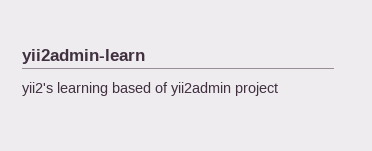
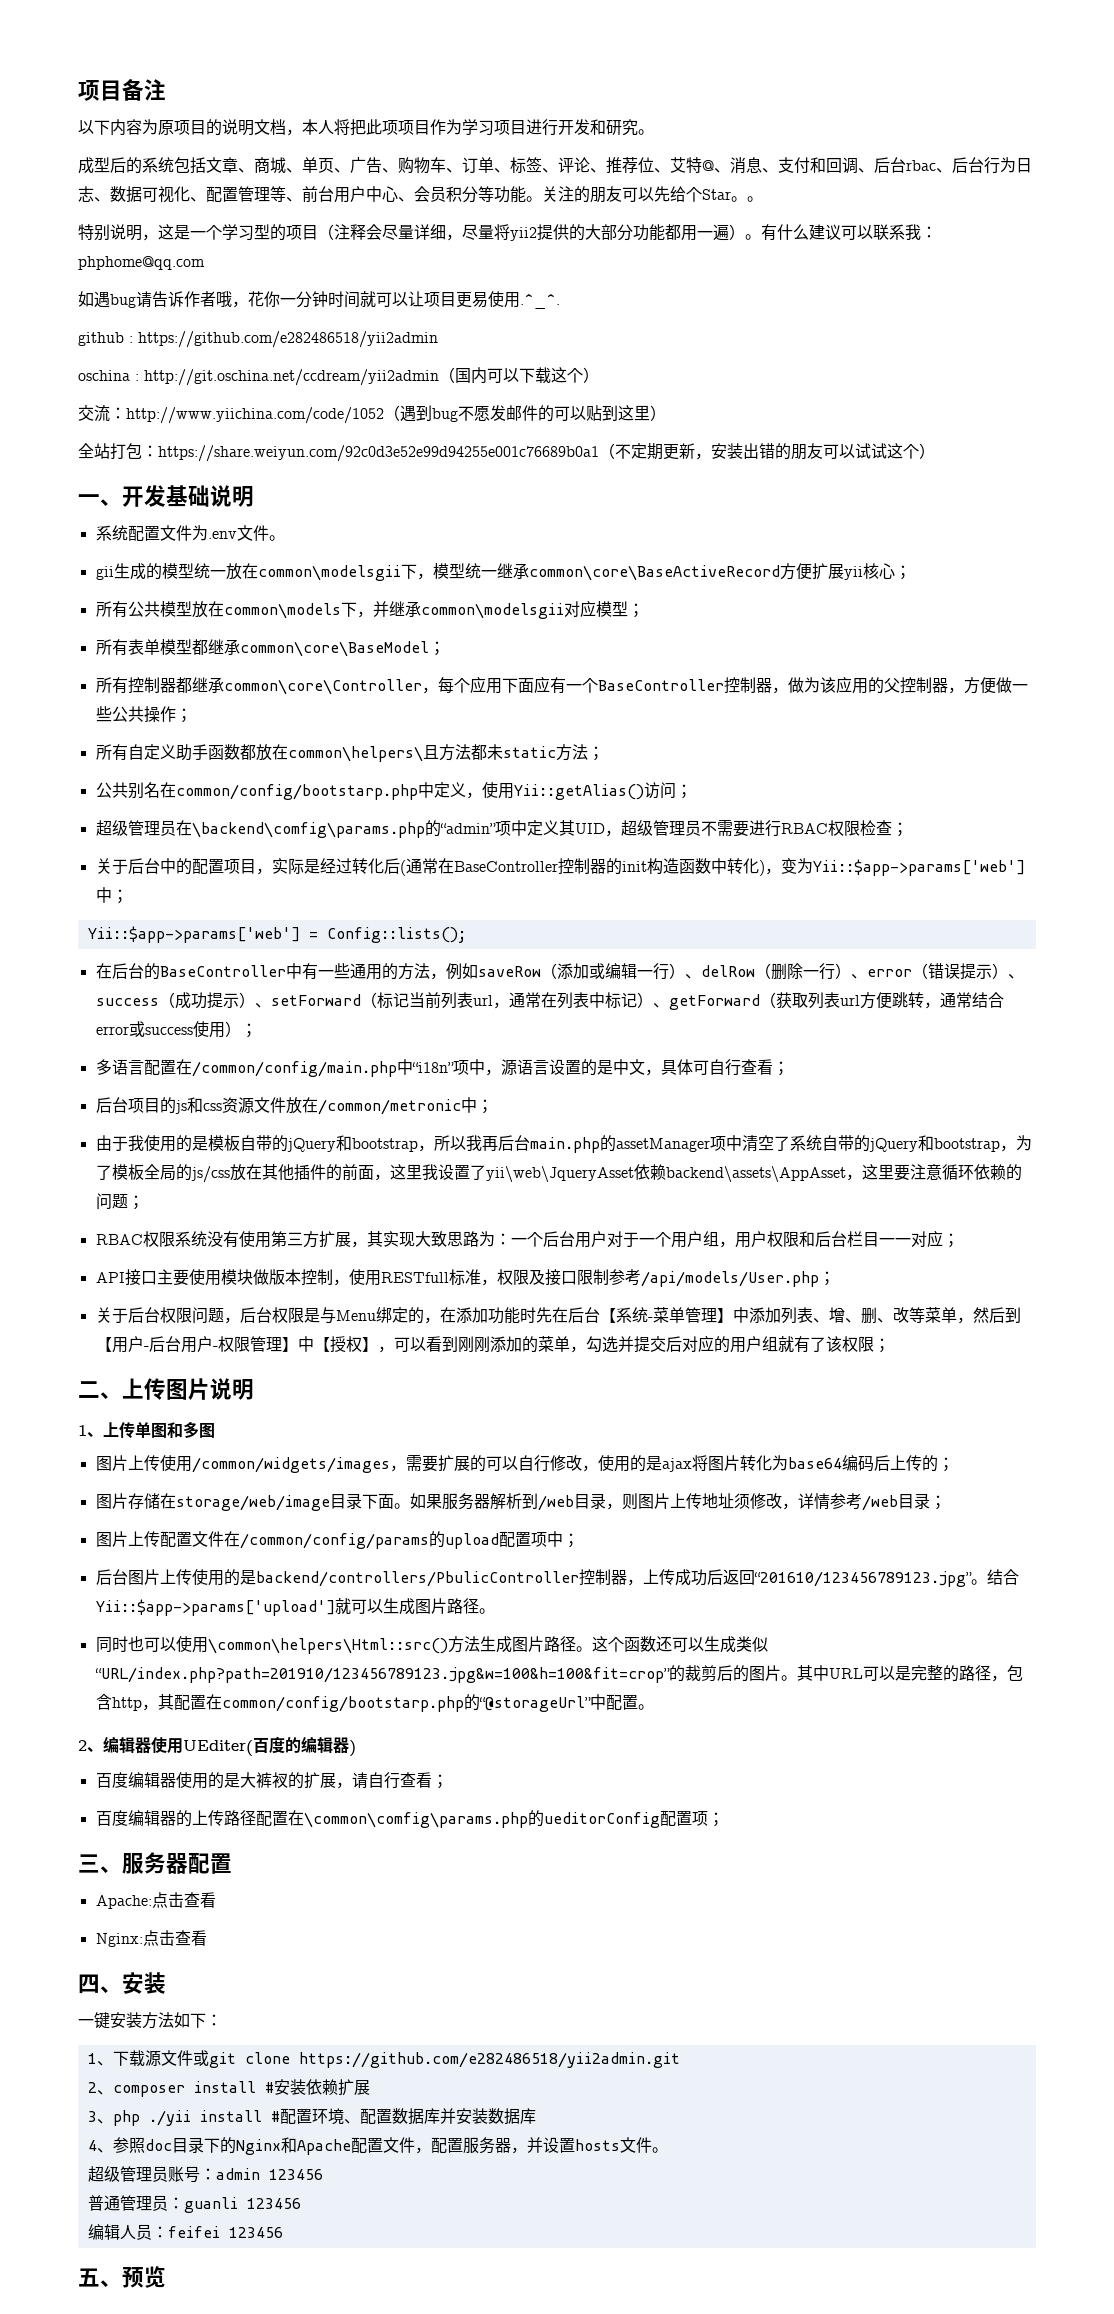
[22,49,145,64] [22,82,278,96] yii2admin-learn // yii2's learning based of yii2admin project -> [78,79,166,101] [78,119,654,136] [78,157,1032,174] [78,186,763,203] [78,224,937,241] [78,256,205,270] [78,291,560,309] [78,331,438,348] [78,367,599,386] [78,405,666,424] [78,443,935,462] [78,485,254,507] [95,525,285,541] [95,563,911,581] [95,600,644,619] [95,639,445,657] [95,676,1028,695] [95,706,192,723] [95,744,604,762] [95,782,692,800] [95,820,908,838] [95,858,1025,876] [95,887,128,904] [87,926,466,943] [95,963,1024,980] [95,992,1004,1010] [95,1021,257,1038] [95,1059,789,1077] [95,1097,493,1115] [95,1135,1032,1153] [95,1164,1022,1183] [95,1193,144,1210] [95,1230,959,1248] [95,1269,835,1287] [95,1307,1021,1324] [95,1335,890,1353] [78,1378,254,1400] [78,1422,215,1439] [95,1455,954,1473] [95,1493,946,1511] [95,1531,579,1549] [95,1569,1019,1587] [95,1598,495,1616] [95,1636,768,1654] [94,1665,1023,1683] [95,1694,654,1712] [78,1736,356,1757] [95,1772,448,1789] [95,1810,724,1828] [78,1852,232,1874] [95,1892,216,1909] [95,1930,207,1947] [78,1972,166,1994] [78,2012,222,2029] [87,2050,680,2068] [87,2079,370,2097] [87,2108,536,2126] [87,2137,668,2155] [87,2166,323,2183] [87,2195,301,2213] [87,2224,283,2240] [78,2266,166,2288] 项目备注 // 以下内容为原项目的说明文档，本人将把此项项目作为学习项目进行开发和研究。 // 成型后的系统包括文章、商城、单页、广告、购物车、订单、标签、评论、推荐位、艾特@、消息、支付和回调、后台rbac、后台行为日志、数据可视化、配置管理等、前台用户中心、会员积分等功能。关注的朋友可以先给个Star。。 // 特别说明，这是一个学习型的项目（注释会尽量详细，尽量将yii2提供的大部分功能都用一遍）。有什么建议可以联系我：phphome@qq.com // 如遇bug请告诉作者哦，花你一分钟时间就可以让项目更易使用.^_^. // github : https://github.com/e282486518/yii2admin // oschina : http://git.oschina.net/ccdream/yii2admin（国内可以下载这个） // 交流：http://www.yiichina.com/code/1052（遇到bug不愿发邮件的可以贴到这里） // 全站打包：https://share.weiyun.com/92c0d3e52e99d94255e001c76689b0a1（不定期更新，安装出错的朋友可以试试这个） // 一、开发基础说明 // 系统配置文件为.env文件。 // gii生成的模型统一放在common\modelsgii下，模型统一继承common\core\BaseActiveRecord方便扩展yii核心； // 所有公共模型放在common\models下，并继承common\modelsgii对应模型； // 所有表单模型都继承common\core\BaseModel； // 所有控制器都继承common\core\Controller，每个应用下面应有一个BaseController控制器，做为该应用的父控制器，方便做一些公共操作； // 所有自定义助手函数都放在common\helpers\且方法都未static方法； // 公共别名在common/config/bootstarp.php中定义，使用Yii::getAlias()访问； // 超级管理员在\backend\comfig\params.php的“admin”项中定义其UID，超级管理员不需要进行RBAC权限检查； // 关于后台中的配置项目，实际是经过转化后(通常在BaseController控制器的init构造函数中转化)，变为Yii::$app->params['web']中； // Yii::$app->params['web'] = Config::lists(); // 在后台的BaseController中有一些通用的方法，例如saveRow（添加或编辑一行）、delRow（删除一行）、error（错误提示）、success（成功提示）、setForward（标记当前列表url，通常在列表中标记）、getForward（获取列表url方便跳转，通常结合error或success使用）； // 多语言配置在/common/config/main.php中“i18n”项中，源语言设置的是中文，具体可自行查看； // 后台项目的js和css资源文件放在/common/metronic中； // 由于我使用的是模板自带的jQuery和bootstrap，所以我再后台main.php的assetManager项中清空了系统自带的jQuery和bootstrap，为了模板全局的js/css放在其他插件的前面，这里我设置了yii\web\JqueryAsset依赖backend\assets\AppAsset，这里要注意循环依赖的问题； // RBAC权限系统没有使用第三方扩展，其实现大致思路为：一个后台用户对于一个用户组，用户权限和后台栏目一一对应； // API接口主要使用模块做版本控制，使用RESTfull标准，权限及接口限制参考/api/models/User.php； // 关于后台权限问题，后台权限是与Menu绑定的，在添加功能时先在后台【系统-菜单管理】中添加列表、增、删、改等菜单，然后到【用户-后台用户-权限管理】中【授权】，可以看到刚刚添加的菜单，勾选并提交后对应的用户组就有了该权限； // 二、上传图片说明 // 1、上传单图和多图 // 图片上传使用/common/widgets/images，需要扩展的可以自行修改，使用的是ajax将图片转化为base64编码后上传的； // 图片存储在storage/web/image目录下面。如果服务器解析到/web目录，则图片上传地址须修改，详情参考/web目录； // 图片上传配置文件在/common/config/params的upload配置项中； // 后台图片上传使用的是backend/controllers/PbulicController控制器，上传成功后返回“201610/123456789123.jpg”。结合Yii::$app->params['upload']就可以生成图片路径。 // 同时也可以使用\common\helpers\Html::src()方法生成图片路径。这个函数还可以生成类似“URL/index.php?path=201910/123456789123.jpg&w=100&h=100&fit=crop”的裁剪后的图片。其中URL可以是完整的路径，包含http，其配置在common/config/bootstarp.php的“@storageUrl”中配置。 // 2、编辑器使用UEditer(百度的编辑器) // 百度编辑器使用的是大裤衩的扩展，请自行查看； // 百度编辑器的上传路径配置在\common\comfig\params.php的ueditorConfig配置项； // 三、服务器配置 // Apache:点击查看 // Nginx:点击查看 // 四、安装 // 一键安装方法如下： // 1、下载源文件或git clone https://github.com/e282486518/yii2admin.git // 2、composer install #安装依赖扩展 // 3、php ./yii install #配置环境、配置数据库并安装数据库 // 4、参照doc目录下的Nginx和Apache配置文件，配置服务器，并设置hosts文件。 // 超级管理员账号：admin 123456 // 普通管理员：guanli 123456 // 编辑人员：feifei 123456 // 五、预览

